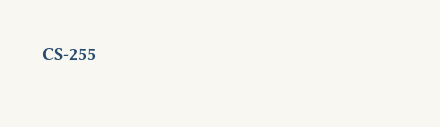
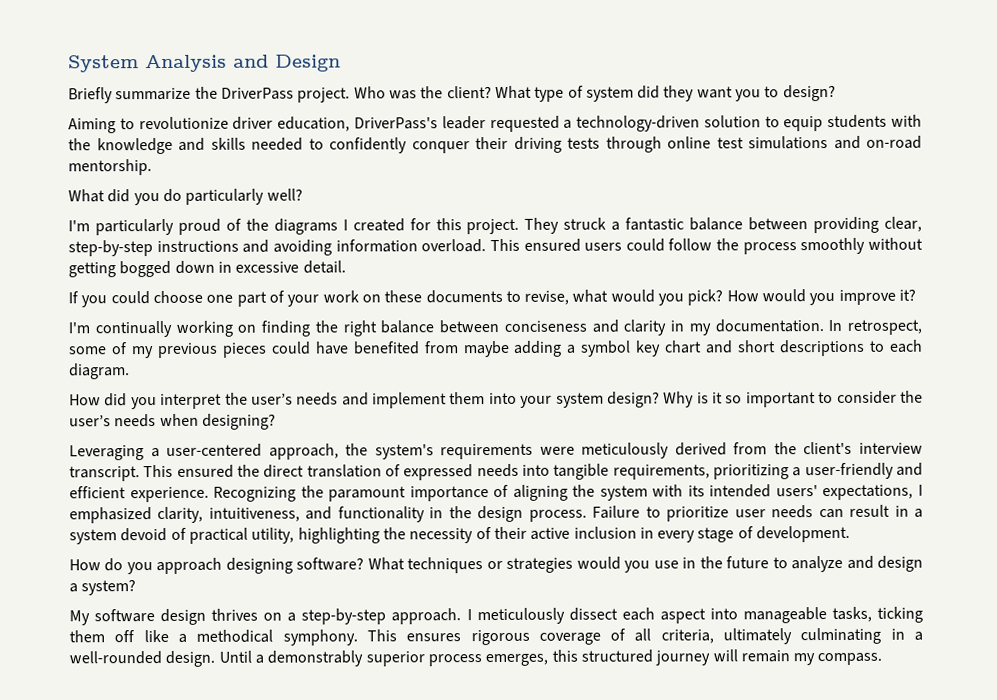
[42,48,96,61] CS-255 -> [68,54,341,73] [68,84,836,104] [68,114,923,134] [68,135,922,155] [68,159,152,176] [68,188,303,206] [68,216,923,236] [68,237,923,257] [68,260,346,278] [68,288,917,308] [68,319,922,338] [68,339,923,359] [69,363,130,380] [69,390,924,410] [69,413,276,430] [69,441,924,461] [69,462,924,482] [69,484,923,503] [69,504,924,524] [69,525,851,545] [69,555,924,575] [69,579,137,596] [69,606,923,626] [69,627,923,646] [69,649,883,667] System Analysis and Design // Briefly summarize the DriverPass project. Who was the client? What type of system did they want you to design? // Aiming to revolutionize driver education, DriverPass's leader requested a technology-driven solution to equip students with the knowledge and skills needed to confidently conquer their driving tests through online test simulations and on-road mentorship. // What did you do particularly well? // I'm particularly proud of the diagrams I created for this project. They struck a fantastic balance between providing clear, step-by-step instructions and avoiding information overload. This ensured users could follow the process smoothly without getting bogged down in excessive detail. // If you could choose one part of your work on these documents to revise, what would you pick? How would you improve it? // I'm continually working on finding the right balance between conciseness and clarity in my documentation. In retrospect, some of my previous pieces could have benefited from maybe adding a symbol key chart and short descriptions to each diagram. // How did you interpret the user’s needs and implement them into your system design? Why is it so important to consider the user’s needs when designing? // Leveraging a user-centered approach, the system's requirements were meticulously derived from the client's interview transcript. This ensured the direct translation of expressed needs into tangible requirements, prioritizing a user-friendly and efficient experience. Recognizing the paramount importance of aligning the system with its intended users' expectations, I emphasized clarity, intuitiveness, and functionality in the design process. Failure to prioritize user needs can result in a system devoid of practical utility, highlighting the necessity of their active inclusion in every stage of development. // How do you approach designing software? What techniques or strategies would you use in the future to analyze and design a system? // My software design thrives on a step-by-step approach. I meticulously dissect each aspect into manageable tasks, ticking them off like a methodical symphony. This ensures rigorous coverage of all criteria, ultimately culminating in a well-rounded design. Until a demonstrably superior process emerges, this structured journey will remain my compass.

